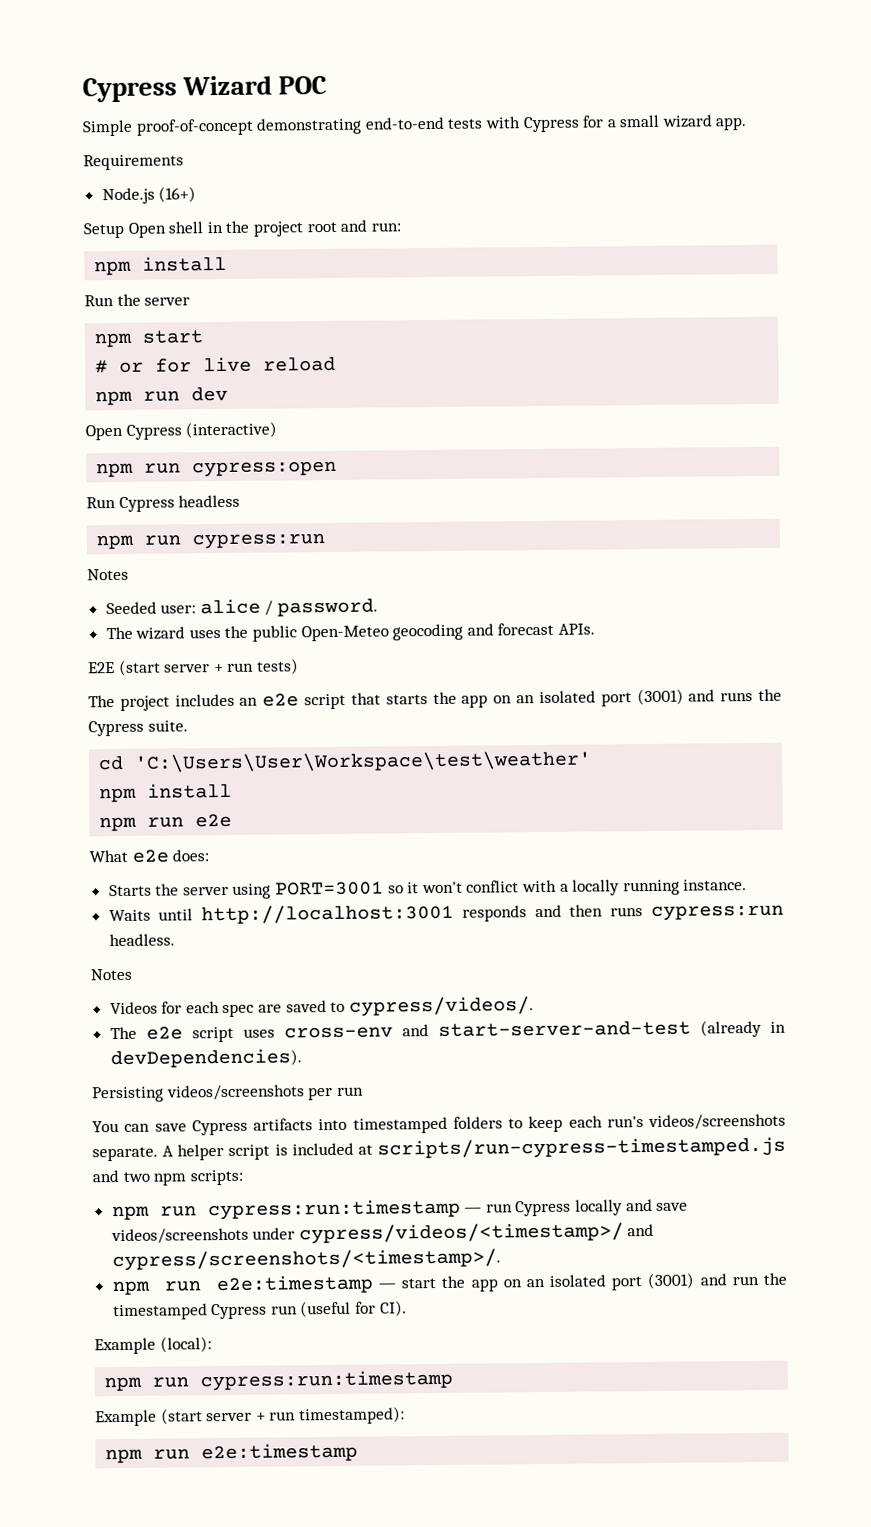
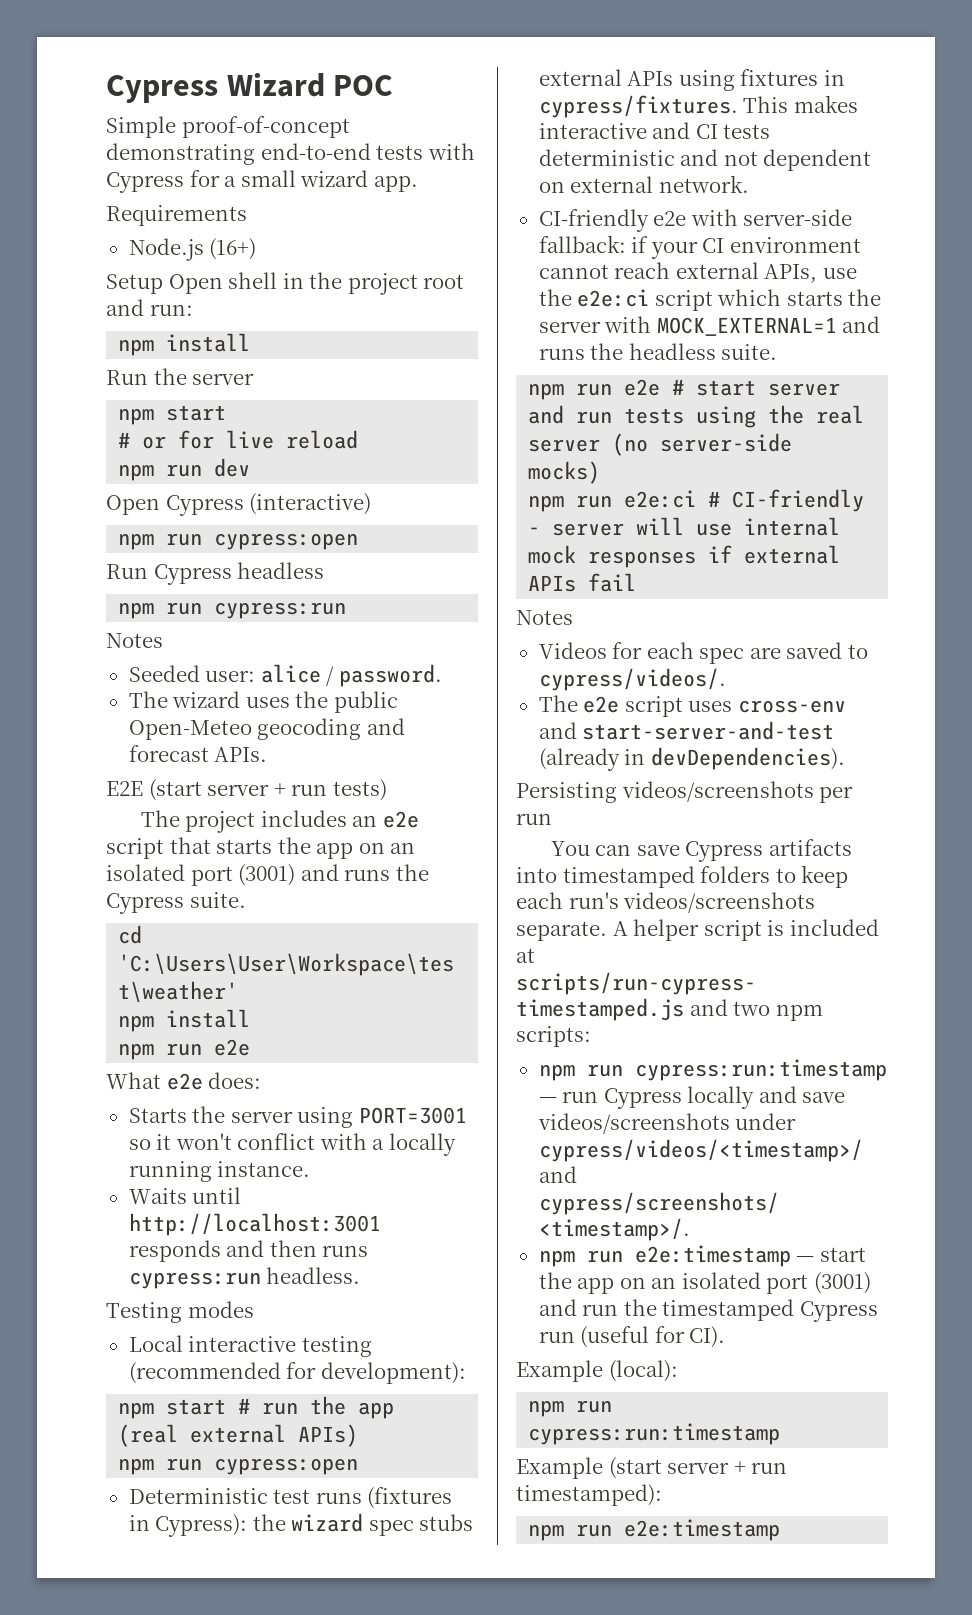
(175, 940) none -> [106,1301,254,1323] [128,1335,372,1357] [128,1362,466,1384] [118,1396,395,1419] [118,1424,359,1447] [118,1458,359,1475] [128,1487,453,1509] [128,1513,474,1537] [538,69,845,91] [538,95,858,118] [538,122,771,139] [538,149,872,171] [538,175,749,193] [538,209,853,232] [538,235,861,259] [538,262,857,283] [538,289,882,311] [538,316,881,336] [538,343,778,360] [528,379,841,400] [528,405,865,428] [528,433,793,456] [528,461,601,484] [528,489,865,512] [528,517,841,536] [528,545,841,568] [528,573,637,592] // Testing modes // Local interactive testing (recommended for development): // npm start # run the app (real external APIs) // npm run cypress:open // Deterministic test runs (fixtures in Cypress): the wizard spec stubs external APIs using fixtures in cypress/fixtures. This makes interactive and CI tests deterministic and not dependent on external network. // CI-friendly e2e with server-side fallback: if your CI environment cannot reach external APIs, use the e2e:ci script which starts the server with MOCK_EXTERNAL=1 and runs the headless suite. // npm run e2e # start server and run tests using the real server (no server-side mocks) // npm run e2e:ci # CI-friendly - server will use internal mock responses if external APIs fail

